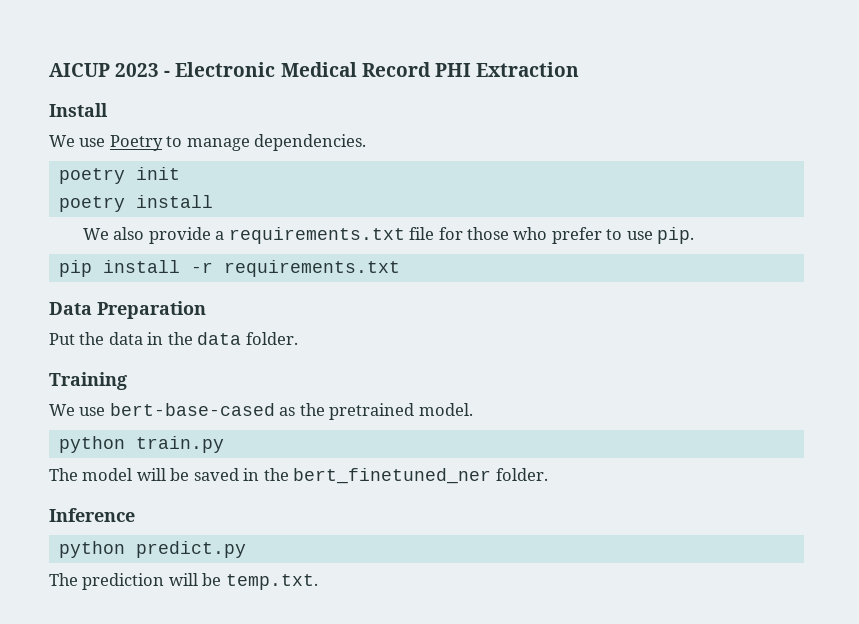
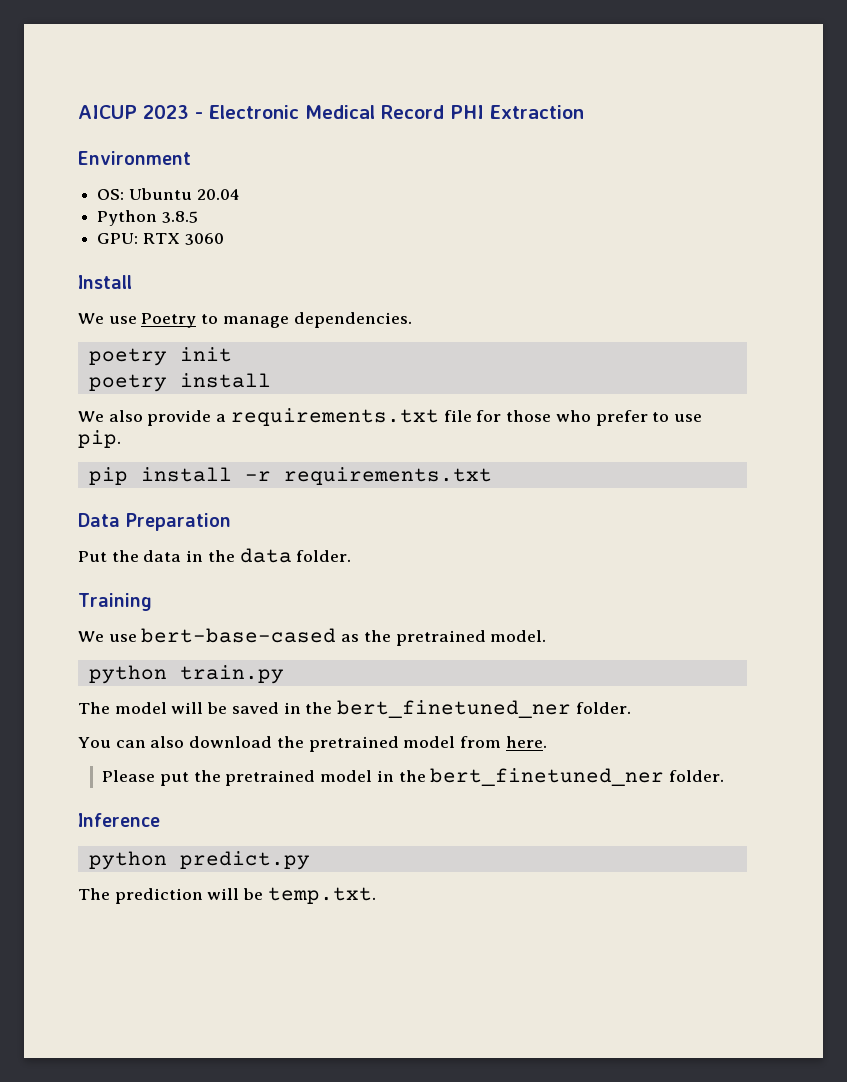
(579, 69) none -> [78,151,191,165] [97,188,240,200] [97,210,198,226] [97,233,224,245] // Environment // OS: Ubuntu 20.04 // Python 3.8.5 // GPU: RTX 3060
(548, 474) none -> [78,736,547,752] [102,768,725,786] // You can also download the pretrained model from here. // Please put the pretrained model in the bert_finetuned_ner folder.

